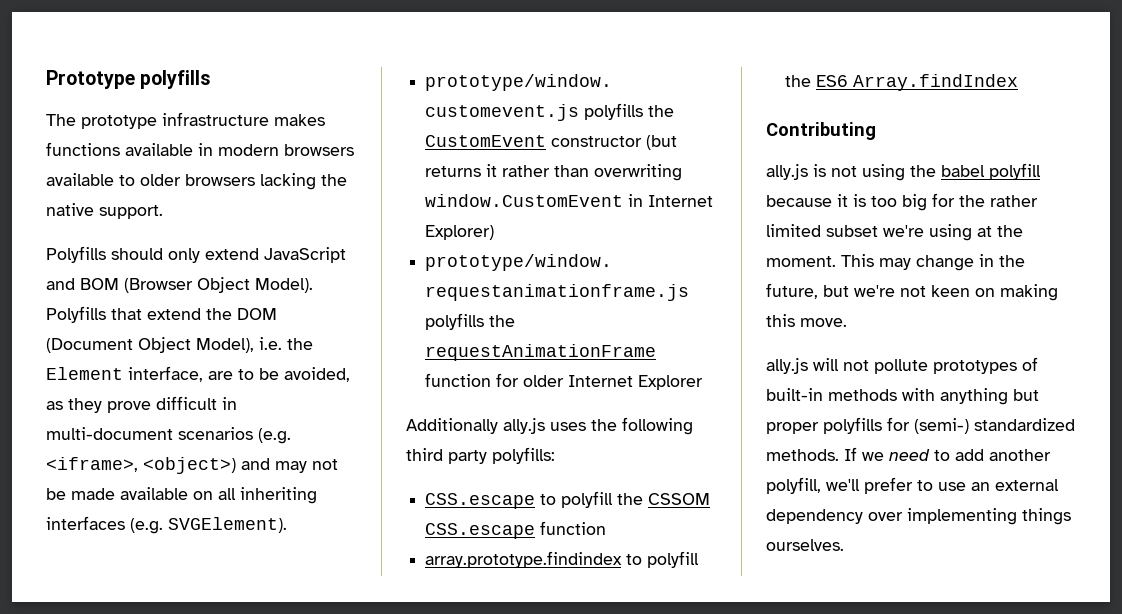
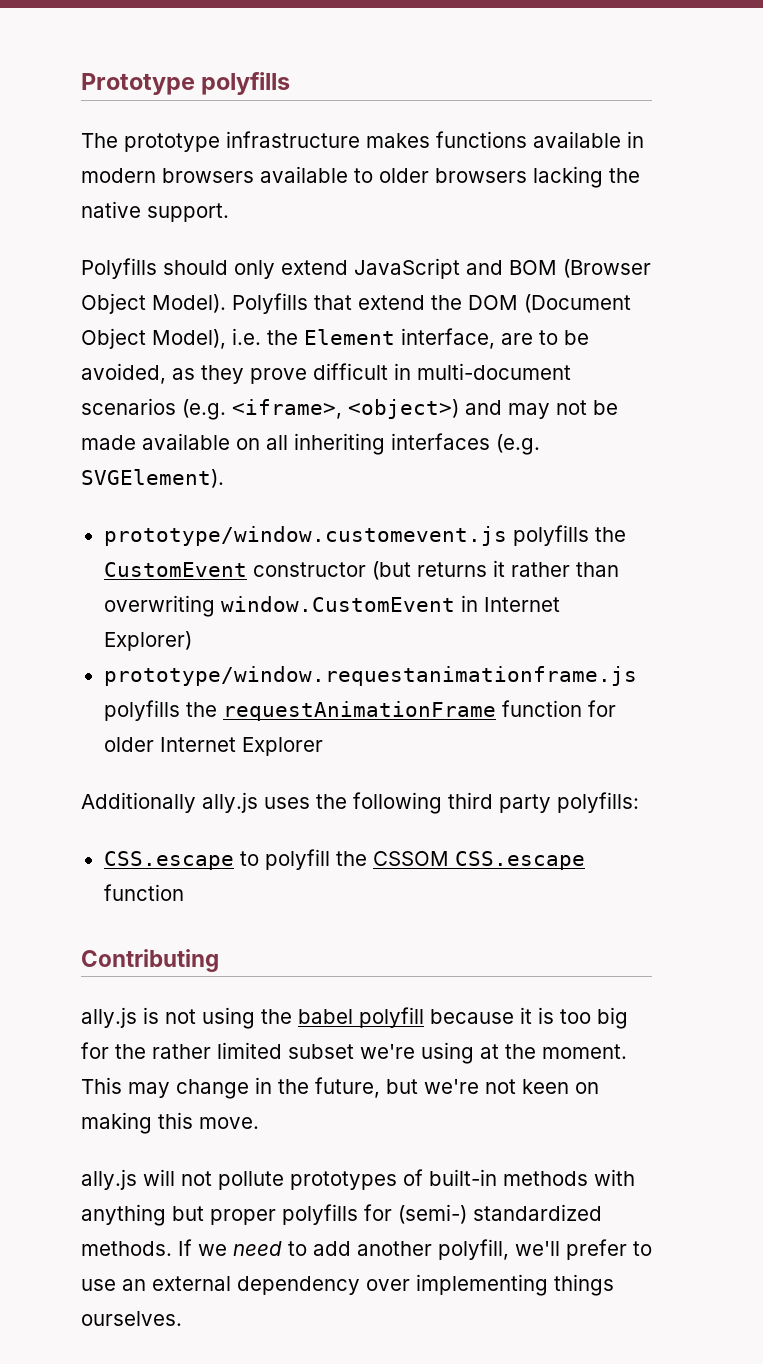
[425,551,700,568] [785,74,1019,91] // array.prototype.findindex to polyfill the ES6 Array.findIndex -> (184, 892) none

